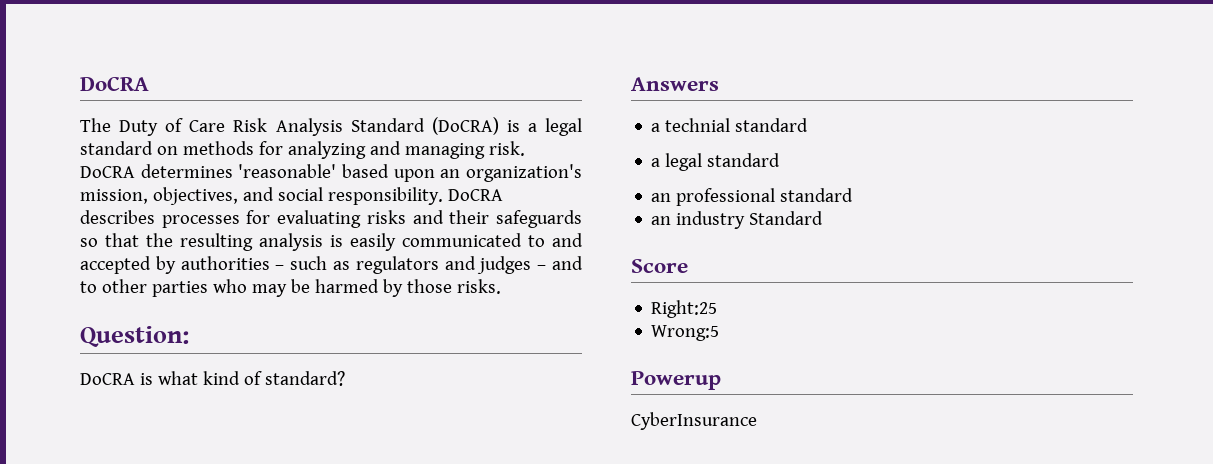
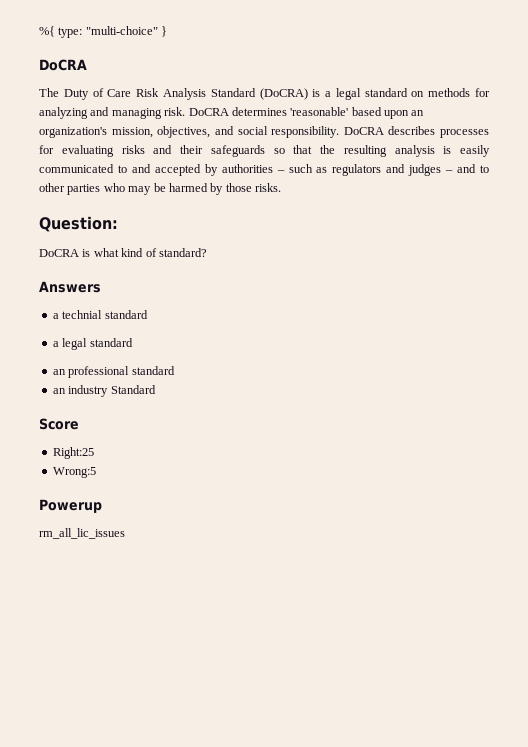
(80, 83) none -> [39,26,168,38] %{ type: "multi-choice" } //
[631,412,757,430] CyberInsurance -> [39,528,125,539] rm_all_lic_issues

